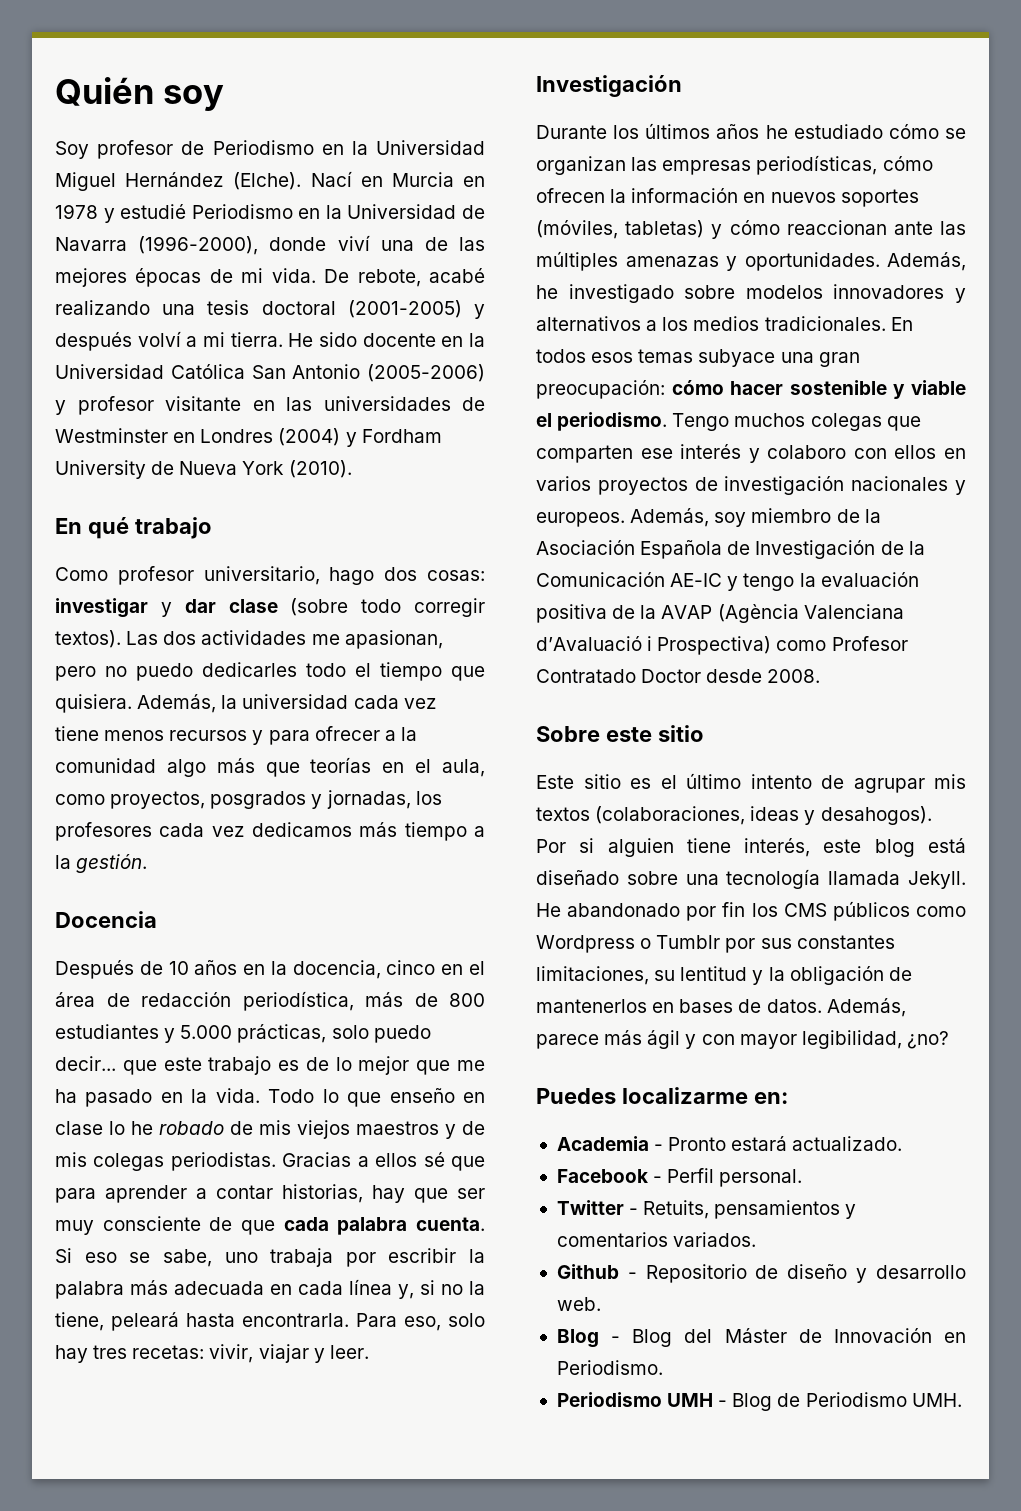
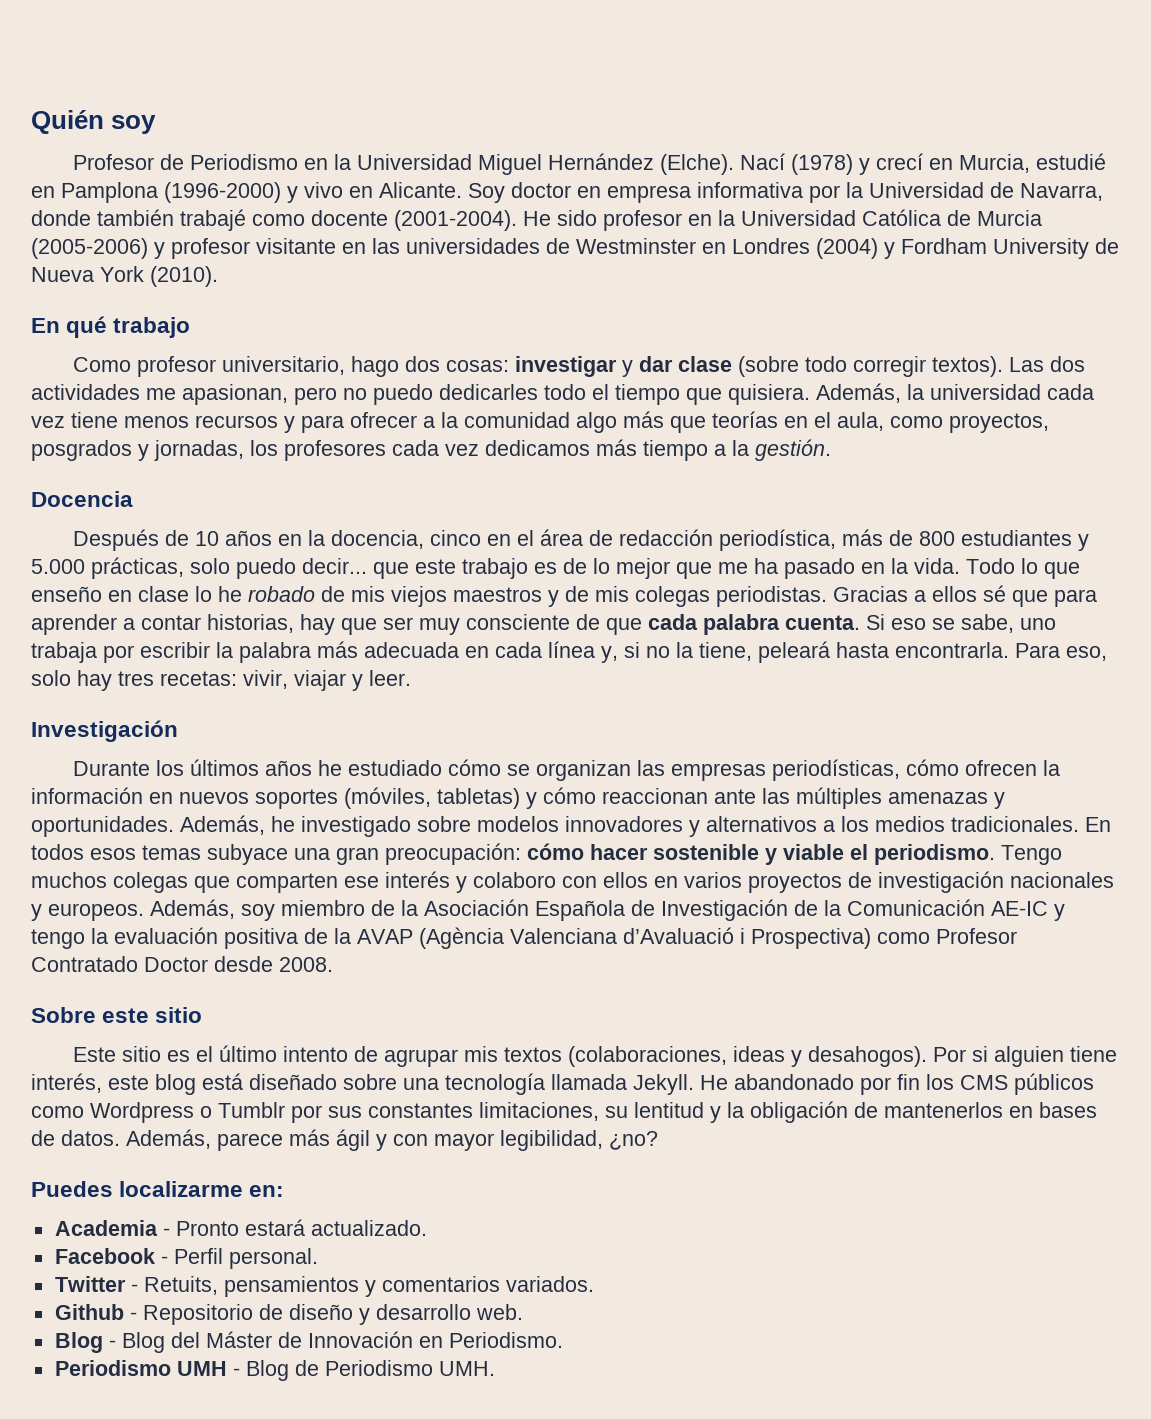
[55,140,174,159] Soy profesor -> [72,154,154,170] Profesor
[360,172,486,187] [55,204,485,223] [55,235,486,255] [55,268,485,287] [55,300,485,319] [55,331,283,351] en Murcia en 1978 y estudié Periodismo en la Universidad de Navarra (1996-2000), donde viví una de las mejores épocas de mi vida. De rebote, acabé realizando una tesis doctoral (2001-2005) y después volví a mi tierra. -> [790,153,1106,175] [31,182,1103,203] [31,209,517,231] (1978) y crecí en Murcia, estudié en Pamplona (1996-2000) y vivo en Alicante. Soy doctor en empresa informativa por la Universidad de Navarra, donde también trabajé como docente (2001-2004).
[362,333,436,347] docente -> [603,210,682,231] profesor
[251,364,361,379] San Antonio -> [947,210,1042,226] de Murcia

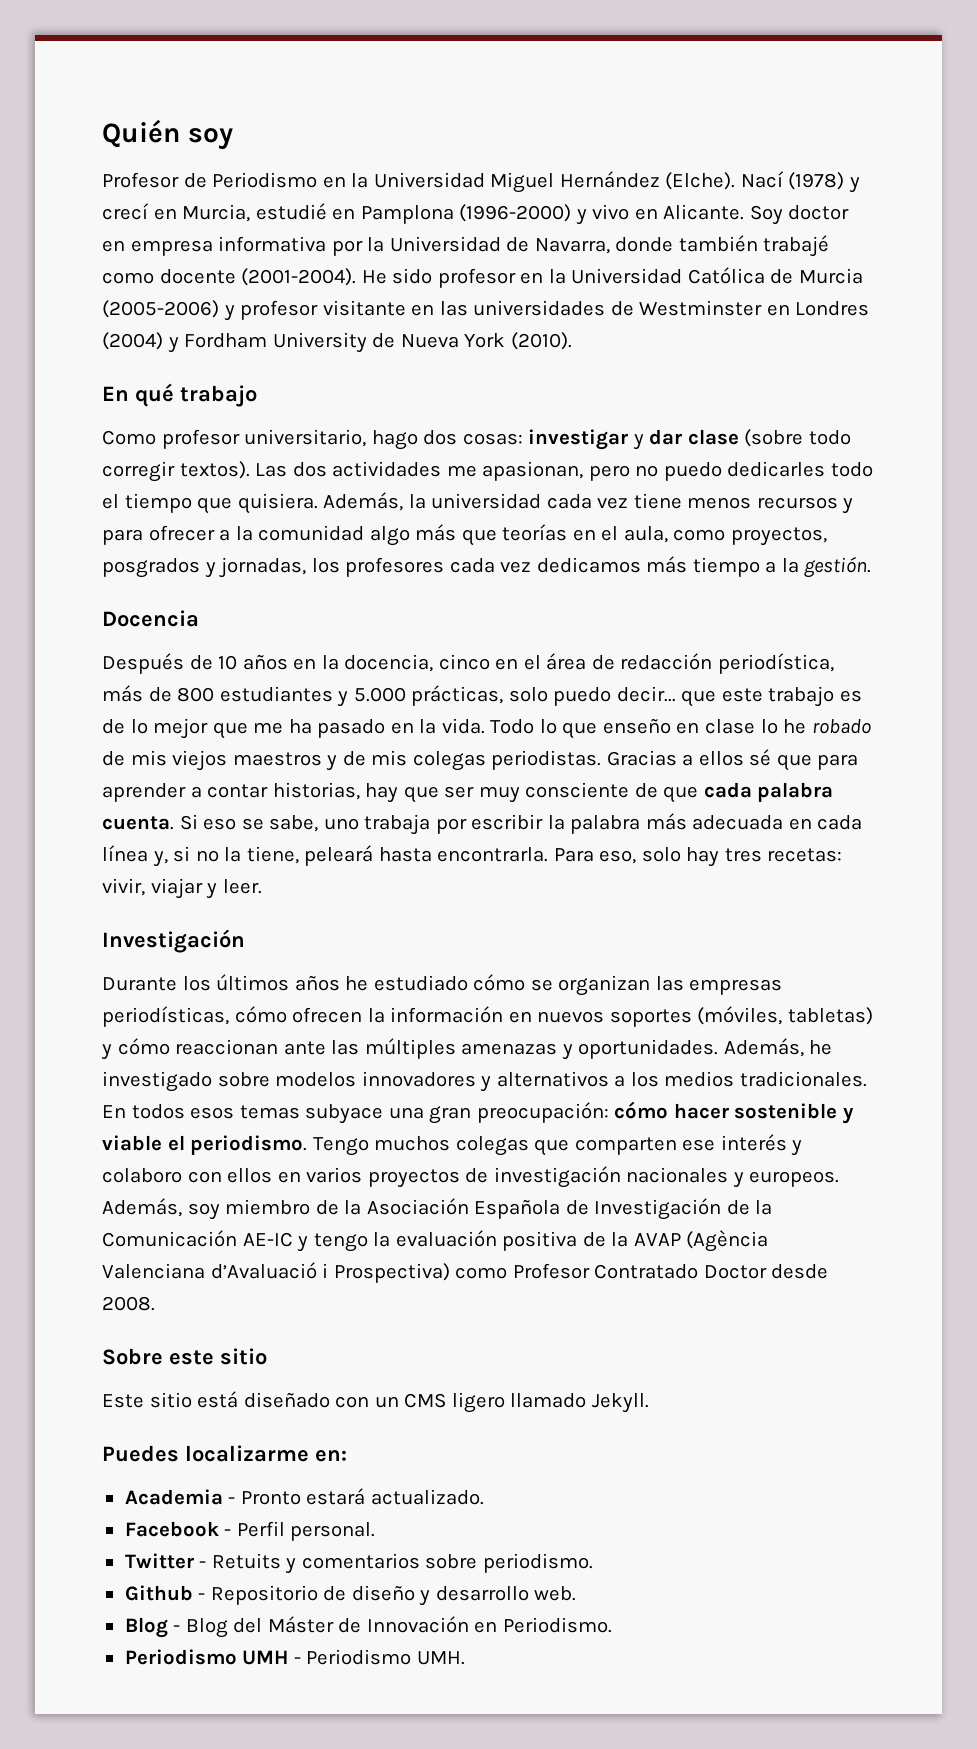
[166,1045,1117,1067] [31,1073,1094,1095] [31,1101,1097,1123] [31,1129,658,1151] es el último intento de agrupar mis textos (colaboraciones, ideas y desahogos). Por si alguien tiene interés, este blog está diseñado sobre una tecnología llamada Jekyll. He abandonado por fin los CMS públicos como Wordpress o Tumblr por sus constantes limitaciones, su lentitud y la obligación de mantenerlos en bases de datos. Además, parece más ágil y con mayor legibilidad, ¿no? -> [197,1391,649,1413] está diseñado con un CMS ligero llamado Jekyll.
[143,1276,594,1297] Retuits, pensamientos y comentarios variados. -> [211,1553,593,1574] Retuits y comentarios sobre periodismo.
[245,1360,319,1381] Blog de -> (301, 1660) none

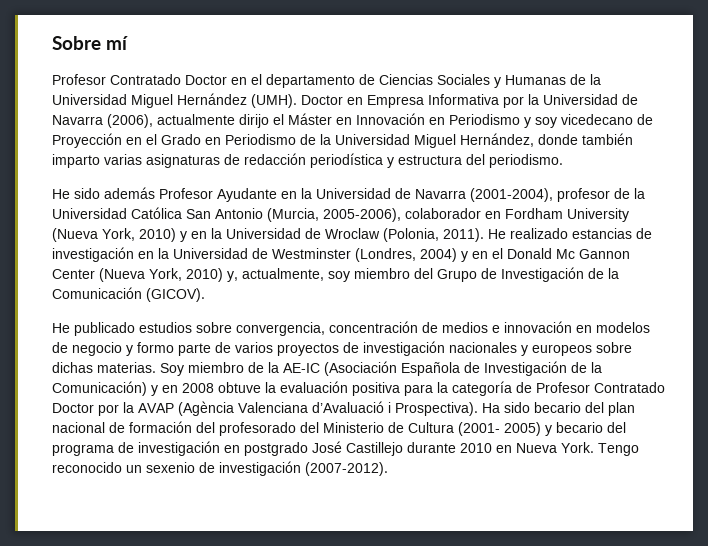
[102,119,233,150] [102,171,860,193] [102,203,850,225] [102,235,830,257] [102,267,863,288] [102,300,870,321] [102,332,572,353] [102,383,257,407] [102,429,851,450] [102,461,873,482] [102,492,854,514] [102,524,827,546] [102,556,872,578] [102,610,199,627] [102,653,834,674] [102,685,862,707] [102,718,871,739] [102,749,859,771] [102,782,834,803] [102,813,863,835] [102,845,843,867] [102,878,262,899] [102,929,245,953] [102,974,783,996] [102,1006,873,1027] [101,1038,833,1060] [102,1071,867,1092] [102,1101,854,1124] [102,1134,803,1156] [102,1168,301,1183] Quién soy // Profesor de Periodismo en la Universidad Miguel Hernández (Elche). Nací (1978) y crecí en Murcia, estudié en Pamplona (1996-2000) y vivo en Alicante. Soy doctor en empresa informativa por la Universidad de Navarra, donde también trabajé como docente (2001-2004). He sido profesor en la Universidad Católica de Murcia (2005-2006) y profesor visitante en las universidades de Westminster en Londres (2004) y Fordham University de Nueva York (2010). // En qué trabajo // Como profesor universitario, hago dos cosas: investigar y dar clase (sobre todo corregir textos). Las dos actividades me apasionan, pero no puedo dedicarles todo el tiempo que quisiera. Además, la universidad cada vez tiene menos recursos y para ofrecer a la comunidad algo más que teorías en el aula, como proyectos, posgrados y jornadas, los profesores cada vez dedicamos más tiempo a la gestión. // Docencia // Después de 10 años en la docencia, cinco en el área de redacción periodística, más de 800 estudiantes y 5.000 prácticas, solo puedo decir... que este trabajo es de lo mejor que me ha pasado en la vida. Todo lo que enseño en clase lo he robado de mis viejos maestros y de mis colegas periodistas. Gracias a ellos sé que para aprender a contar historias, hay que ser muy consciente de que cada palabra cuenta. Si eso se sabe, uno trabaja por escribir la palabra más adecuada en cada línea y, si no la tiene, peleará hasta encontrarla. Para eso, solo hay tres recetas: vivir, viajar y leer. // Investigación // Durante los últimos años he estudiado cómo se organizan las empresas periodísticas, cómo ofrecen la información en nuevos soportes (móviles, tabletas) y cómo reaccionan ante las múltiples amenazas y oportunidades. Además, he investigado sobre modelos innovadores y alternativos a los medios tradicionales. En todos esos temas subyace una gran preocupación: cómo hacer sostenible y viable el periodismo. Tengo muchos colegas que comparten ese interés y colaboro con ellos en -> [52,36,128,50] [52,74,601,88] [52,93,638,108] [52,113,653,128] [52,133,633,148] [52,153,563,168] [52,187,645,202] [52,207,629,222] [52,228,652,242] [52,247,630,262] [52,267,619,282] [52,287,205,302] [52,321,650,336] [52,342,231,356] Sobre mí // Profesor Contratado Doctor en el departamento de Ciencias Sociales y Humanas de la Universidad Miguel Hernández (UMH). Doctor en Empresa Informativa por la Universidad de Navarra (2006), actualmente dirijo el Máster en Innovación en Periodismo y soy vicedecano de Proyección en el Grado en Periodismo de la Universidad Miguel Hernández, donde también imparto varias asignaturas de redacción periodística y estructura del periodismo. // He sido además Profesor Ayudante en la Universidad de Navarra (2001-2004), profesor de la Universidad Católica San Antonio (Murcia, 2005-2006), colaborador en Fordham University (Nueva York, 2010) y en la Universidad de Wroclaw (Polonia, 2011). He realizado estancias de investigación en la Universidad de Westminster (Londres, 2004) y en el Donald Mc Gannon Center (Nueva York, 2010) y, actualmente, soy miembro del Grupo de Investigación de la Comunicación (GICOV). // He publicado estudios sobre convergencia, concentración de medios e innovación en modelos de negocio y formo parte de
[749,1171,840,1187] [102,1198,220,1220] europeos. Además, soy -> [532,342,632,356] [52,362,184,376] europeos sobre dichas materias. Soy
[366,1198,469,1215] Asociación -> [283,361,397,376] AE-IC (Asociación
[102,1230,606,1252] Comunicación AE-IC y tengo la evaluación positiva de -> [52,381,665,396] [52,403,119,416] Comunicación) y en 2008 obtuve la evaluación positiva para la categoría de Profesor Contratado Doctor por
[333,1263,829,1283] [102,1296,155,1311] [102,1348,267,1365] [102,1391,649,1413] [102,1445,347,1462] [124,1488,484,1505] [124,1521,376,1541] [124,1553,593,1574] [124,1585,577,1606] [124,1616,612,1638] [124,1649,465,1665] Prospectiva) como Profesor Contratado Doctor desde 2008. // Sobre este sitio // Este sitio está diseñado con un CMS ligero llamado Jekyll. // Puedes localizarme en: // Academia - Pronto estará actualizado. // Facebook - Perfil personal. // Twitter - Retuits y comentarios sobre periodismo. // Github - Repositorio de diseño y desarrollo web. // Blog - Blog del Máster de Innovación en Periodismo. // Periodismo UMH - Periodismo UMH. -> [395,402,635,416] [52,421,626,436] [52,441,639,456] [52,461,388,476] Prospectiva). Ha sido becario del plan nacional de formación del profesorado del Ministerio de Cultura (2001- 2005) y becario del programa de investigación en postgrado José Castillejo durante 2010 en Nueva York. Tengo reconocido un sexenio de investigación (2007-2012).

